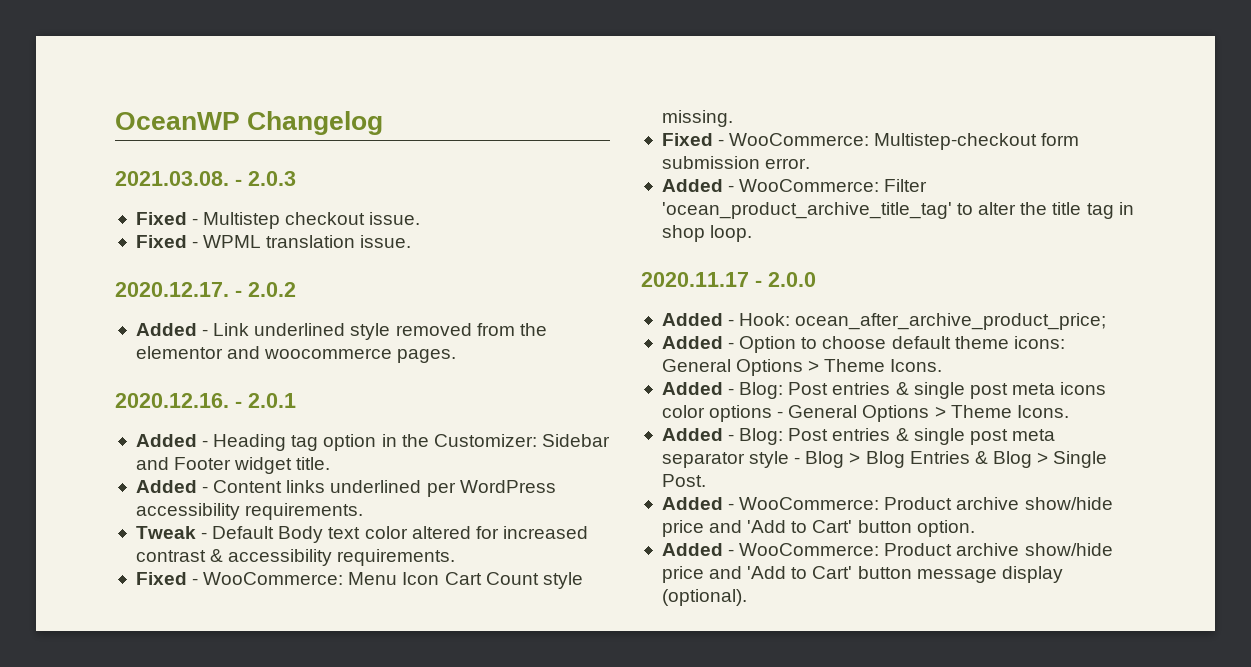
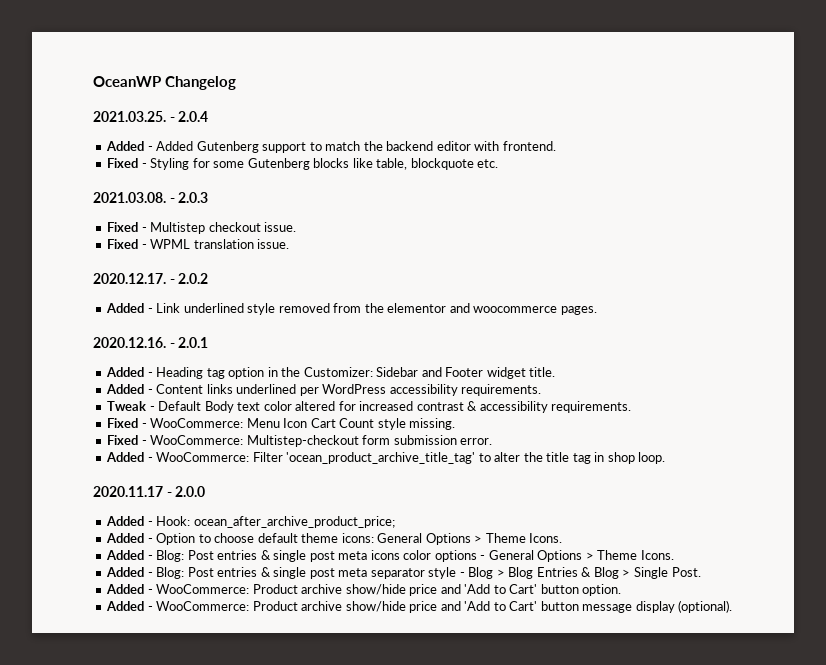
(384, 123) none -> [93,111,209,122] [106,141,556,153] [107,158,499,170] // 2021.03.25. - 2.0.4 // Added - Added Gutenberg support to match the backend editor with frontend. // Fixed - Styling for some Gutenberg blocks like table, blockquote etc.

